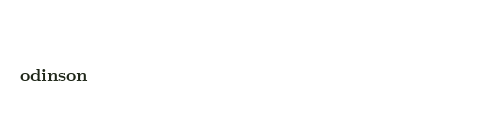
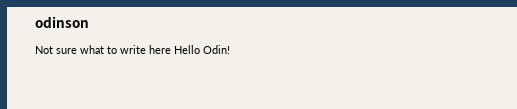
(88, 75) none -> [35,45,230,54] // Not sure what to write here Hello Odin!

